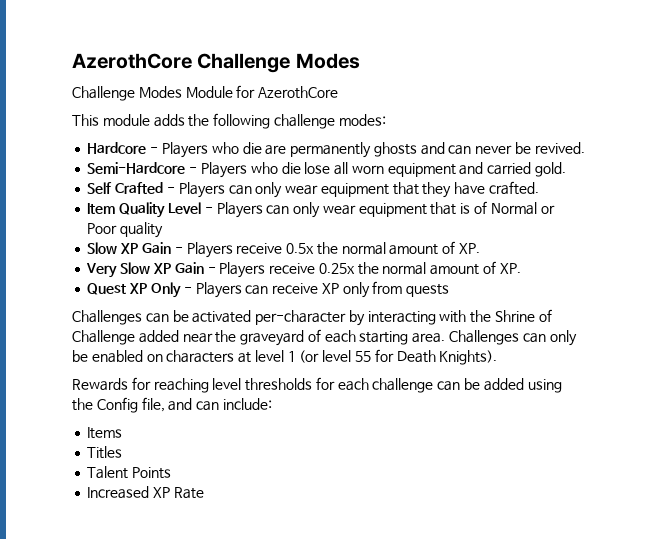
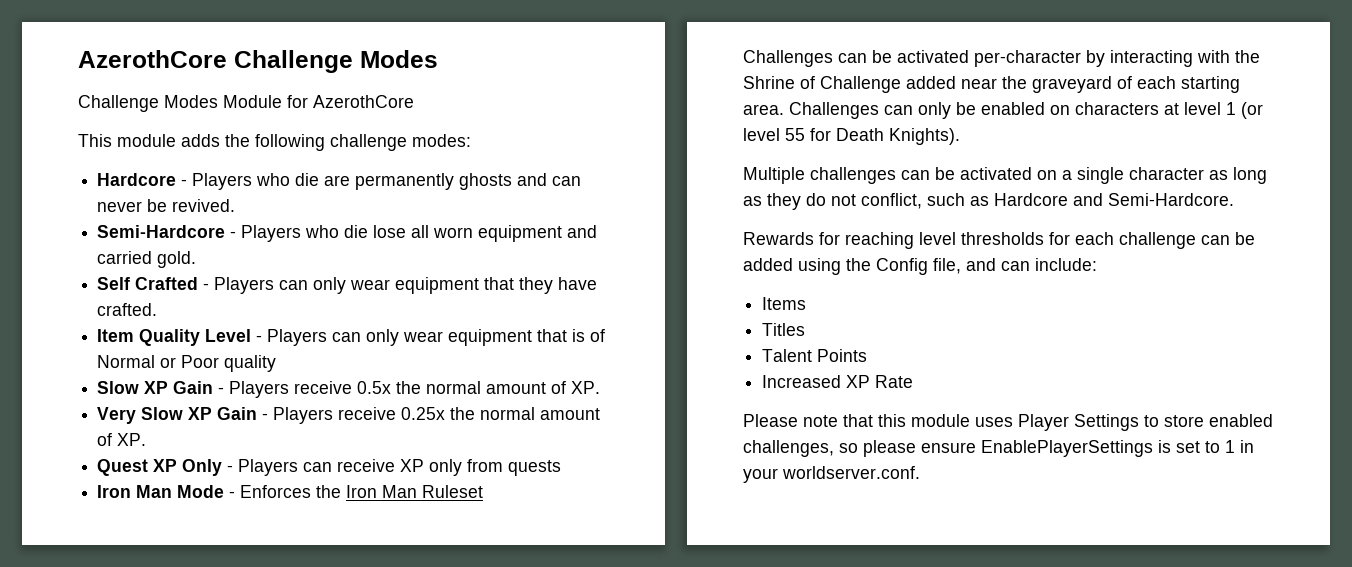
(450, 290) none -> [97,485,484,498] // Iron Man Mode - Enforces the Iron Man Ruleset
(498, 357) none -> [743,167,1267,184] [743,193,1234,210] // Multiple challenges can be activated on a single character as long as they do not conflict, such as Hardcore and Semi-Hardcore.
(204, 493) none -> [743,414,1273,431] [743,440,1254,457] [743,466,920,483] // Please note that this module uses Player Settings to store enabled challenges, so please ensure EnablePlayerSettings is set to 1 in your worldserver.conf.

